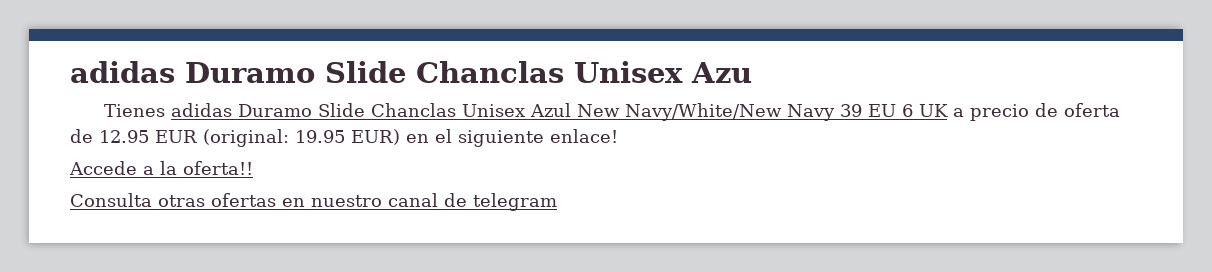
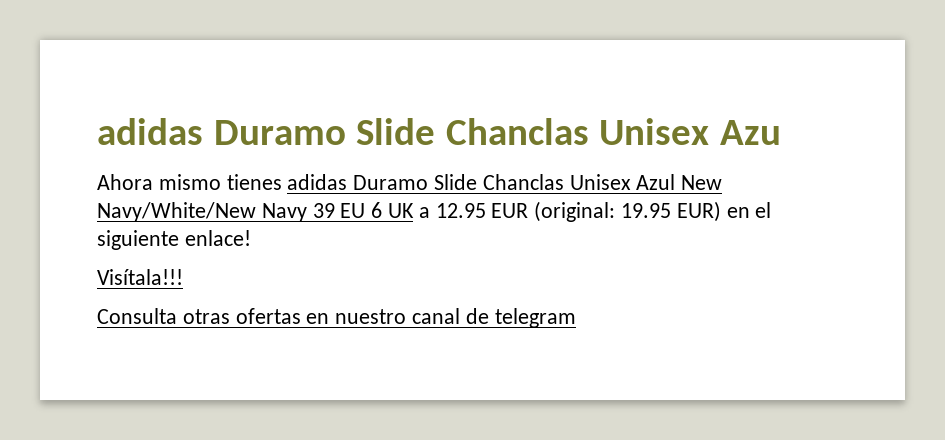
[104,104,166,117] Tienes -> [97,174,282,190] Ahora mismo tienes
[970,103,1121,121] [70,129,93,143] precio de oferta de -> (430, 212) none
[69,161,253,175] Accede a la oferta!! -> [97,269,183,285] Visítala!!!

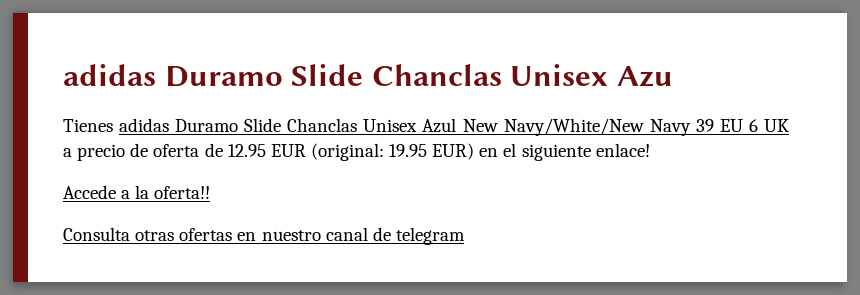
[97,174,282,190] Ahora mismo tienes -> [63,119,113,132] Tienes
(430, 212) none -> [77,143,223,161] precio de oferta de
[97,269,183,285] Visítala!!! -> [63,185,211,199] Accede a la oferta!!

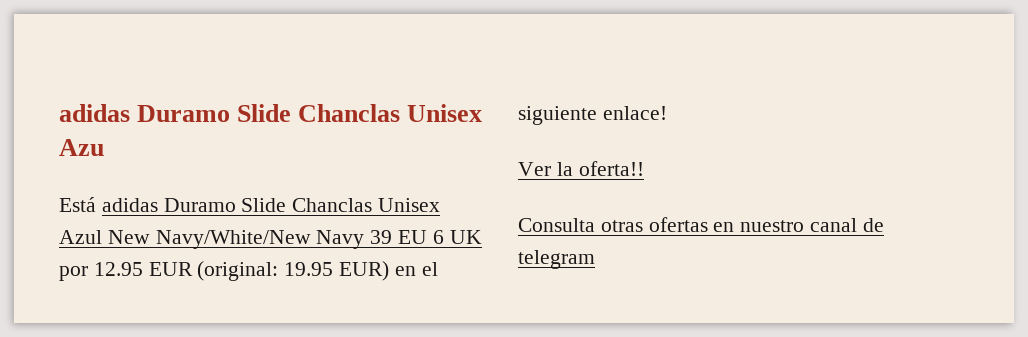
[63,119,113,132] Tienes -> [59,197,96,212] Está
[63,143,223,161] a precio de oferta de -> [59,266,88,281] por
[63,185,131,199] Accede a -> [518,162,551,176] Ver

